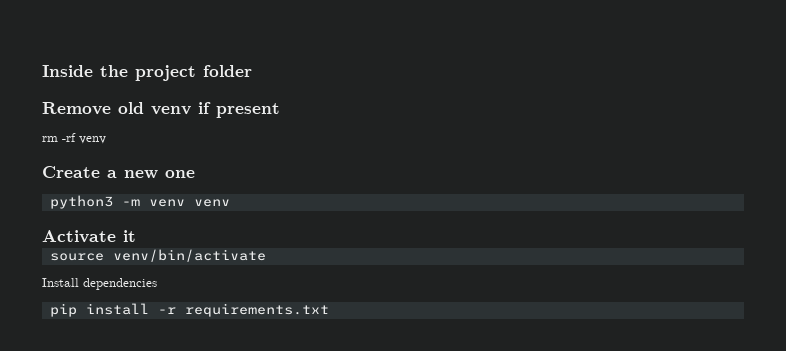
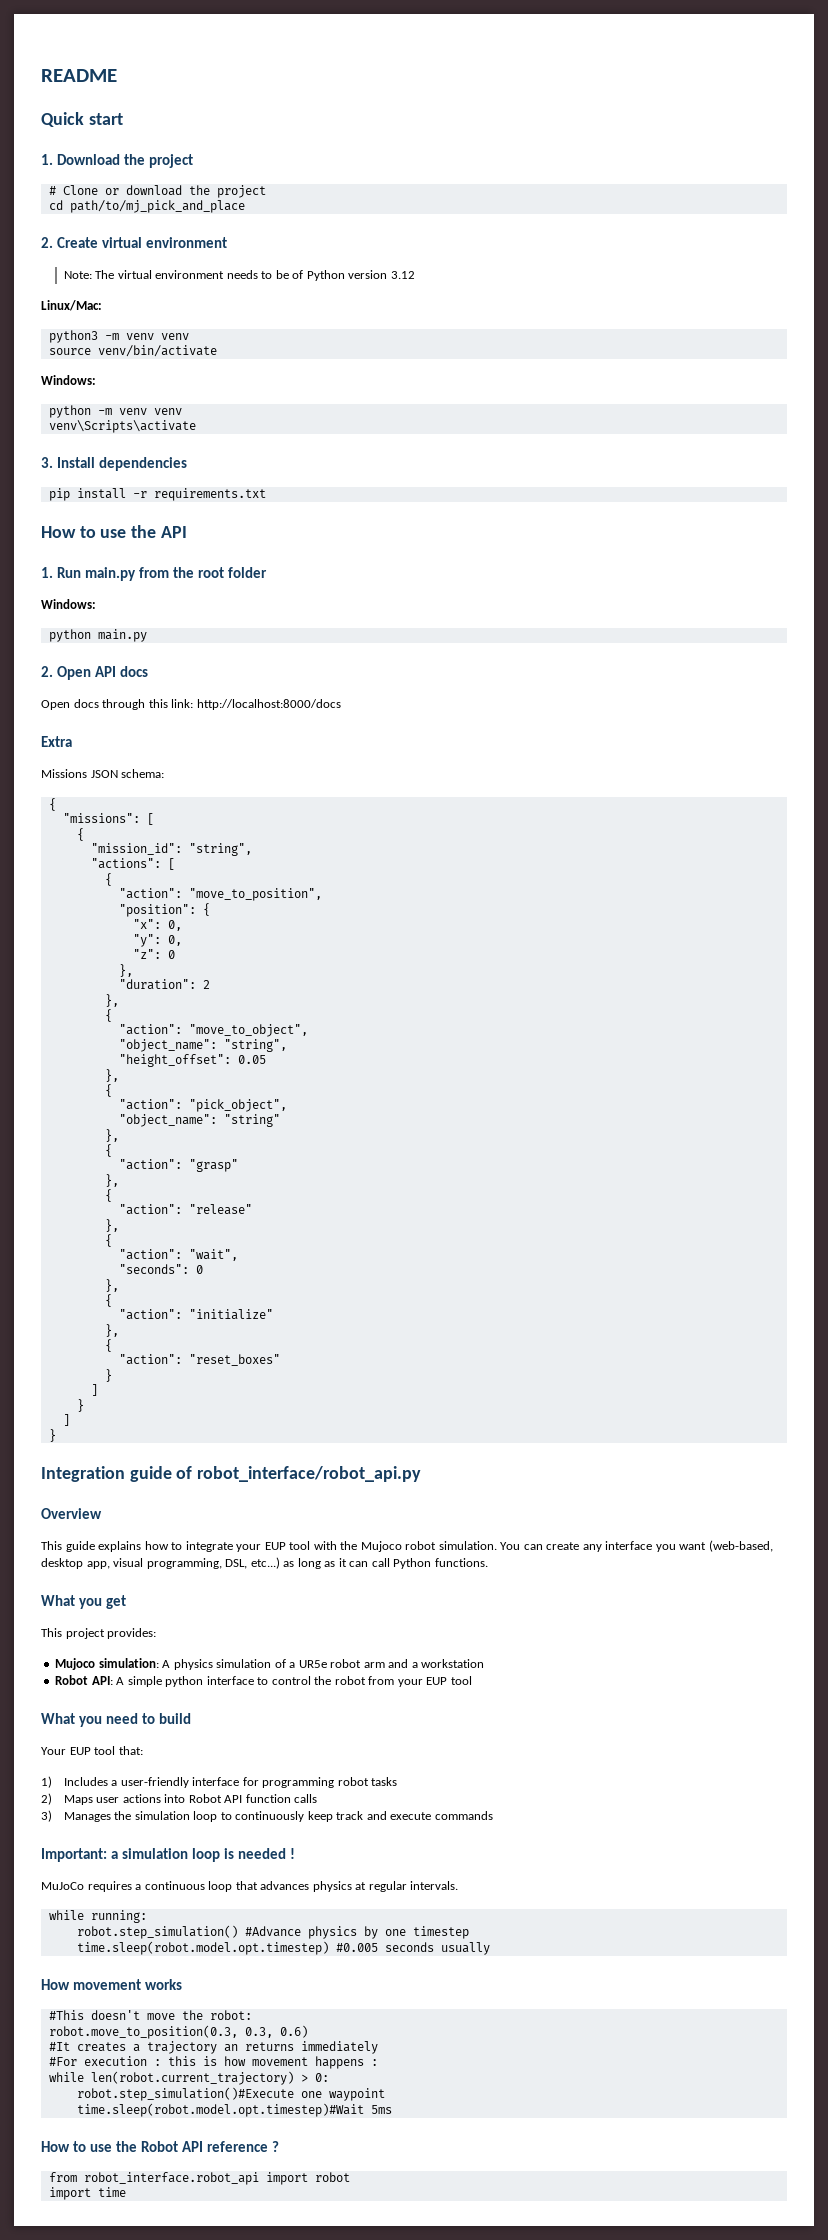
[42,65,252,81] [42,102,280,118] [42,133,106,144] [42,166,195,179] Inside the project folder // Remove old venv if present // rm -rf venv // Create a new one -> [41,69,117,82] [41,112,123,127] [41,154,194,168] [48,185,266,198] [48,200,245,213] [41,237,228,248] [63,270,415,281] [41,300,102,311] README // Quick start // 1. Download the project // # Clone or download the project // cd path/to/mj_pick_and_place // 2. Create virtual environment // Note: The virtual environment needs to be of Python version 3.12 // Linux/Mac:
[42,230,136,243] // Activate it -> (189, 336) none
(266, 255) none -> [41,375,96,385] [48,405,182,418] [48,420,196,433] [41,457,53,468] Windows: // python -m venv venv // venv\Scripts\activate // 3.
(329, 310) none -> [41,525,187,538] [41,567,268,581] [41,599,96,609] [48,629,147,642] [41,666,149,680] [41,699,341,710] [41,736,72,747] [41,769,165,778] [48,798,56,811] [62,813,154,825] [76,828,84,841] [90,843,252,856] [90,858,175,870] [104,873,112,886] [118,888,322,901] [118,903,210,917] [132,919,182,931] [132,934,182,947] [132,949,175,959] [118,964,133,977] [118,979,210,990] [104,994,119,1007] [104,1009,112,1022] [118,1024,308,1037] [118,1039,287,1052] [118,1054,266,1067] [104,1069,119,1082] [104,1084,112,1097] [118,1099,287,1112] [118,1114,280,1127] [104,1129,119,1142] [104,1144,112,1157] [118,1159,238,1172] [104,1174,119,1187] [104,1189,112,1202] [118,1204,252,1215] [104,1219,119,1232] [104,1234,112,1247] [118,1249,238,1261] [118,1264,203,1274] [104,1279,119,1292] [104,1294,112,1307] [118,1309,273,1320] [104,1324,119,1337] [104,1339,112,1352] [118,1354,280,1366] [104,1369,112,1382] [90,1384,98,1396] [76,1399,84,1412] [62,1414,70,1426] [48,1429,56,1442] [41,1466,422,1482] [41,1508,102,1519] [41,1540,773,1552] [41,1557,488,1569] [41,1595,127,1609] [41,1628,157,1639] [55,1658,485,1670] [55,1675,472,1687] [41,1713,192,1727] [41,1746,143,1755] [41,1776,398,1788] [41,1793,318,1805] [41,1810,493,1822] [41,1848,296,1862] [41,1881,459,1892] [48,1910,147,1923] [76,1925,469,1939] [76,1941,490,1955] [41,1979,183,1990] [48,2010,252,2020] [48,2025,308,2039] [48,2041,378,2054] [48,2056,378,2069] [48,2071,329,2085] [76,2087,385,2101] [76,2103,392,2117] [41,2141,280,2152] [48,2172,350,2185] [48,2187,126,2200] // How to use the API // 1. Run main.py from the root folder // Windows: // python main.py // 2. Open API docs // Open docs through this link: http://localhost:8000/docs // Extra // Missions JSON schema: // { // "missions": [ // { // "mission_id": "string", // "actions": [ // { // "action": "move_to_position", // "position": { // "x": 0, // "y": 0, // "z": 0 // }, // "duration": 2 // }, // { // "action": "move_to_object", // "object_name": "string", // "height_offset": 0.05 // }, // { // "action": "pick_object", // "object_name": "string" // }, // { // "action": "grasp" // }, // { // "action": "release" // }, // { // "action": "wait", // "seconds": 0 // }, // { // "action": "initialize" // }, // { // "action": "reset_boxes" // } // ] // } // ] // } // Integration guide of robot_interface/robot_api.py // Overview // This guide explains how to integrate your EUP tool with the Mujoco robot simulation. You can create any interface you want (web-based, desktop app, visual programming, DSL, etc...) as long as it can call Python functions. // What you get // This project provides: // Mujoco simulation: A physics simulation of a UR5e robot arm and a workstation // Robot API: A simple python interface to control the robot from your EUP tool // What you need to build // Your EUP tool that: // 1) Includes a user-friendly interface for programming robot tasks // 2) Maps user actions into Robot API function calls // 3) Manages the simulation loop to continuously keep track and execute commands // Important: a simulation loop is needed ! // MuJoCo requires a continuous loop that advances physics at regular intervals. // while running: // robot.step_simulation() #Advance physics by one timestep // time.sleep(robot.model.opt.timestep) #0.005 seconds usually // How movement works // #This doesn't move the robot: // robot.move_to_position(0.3, 0.3, 0.6) // #It creates a trajectory an returns immediately // #For execution : this is how movement happens : // while len(robot.current_trajectory) > 0: // robot.step_simulation()#Execute one waypoint // time.sleep(robot.model.opt.timestep)#Wait 5ms // How to use the Robot API reference ? // from robot_interface.robot_api import robot // import time

